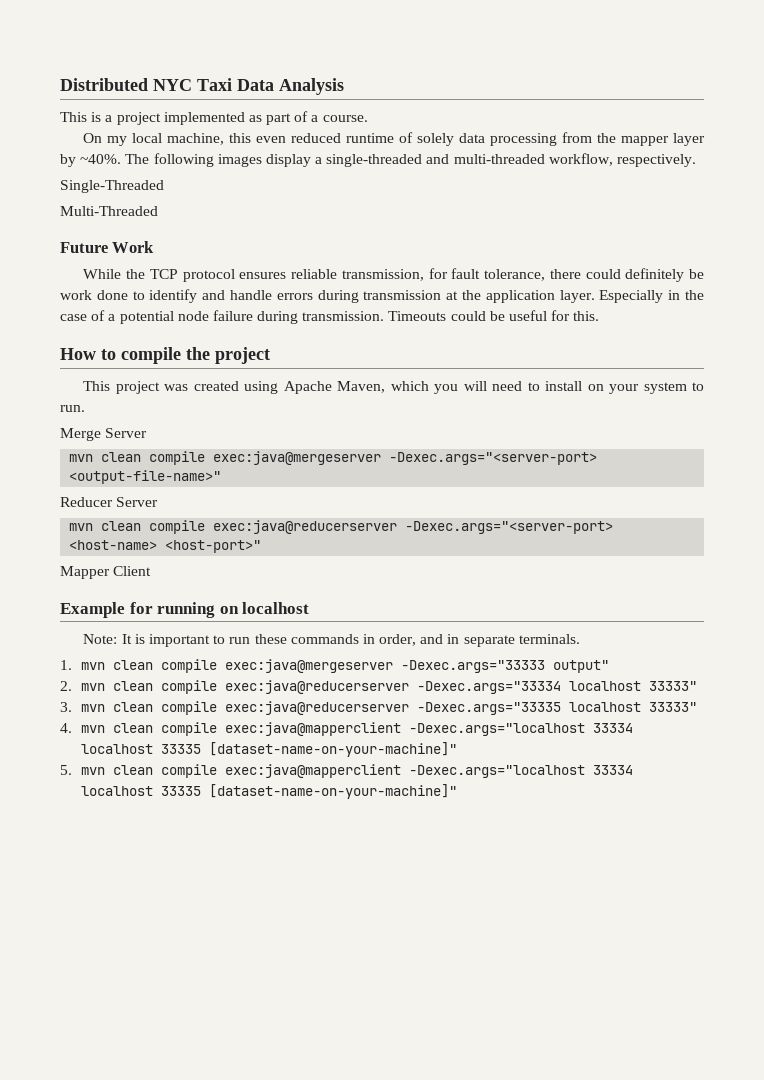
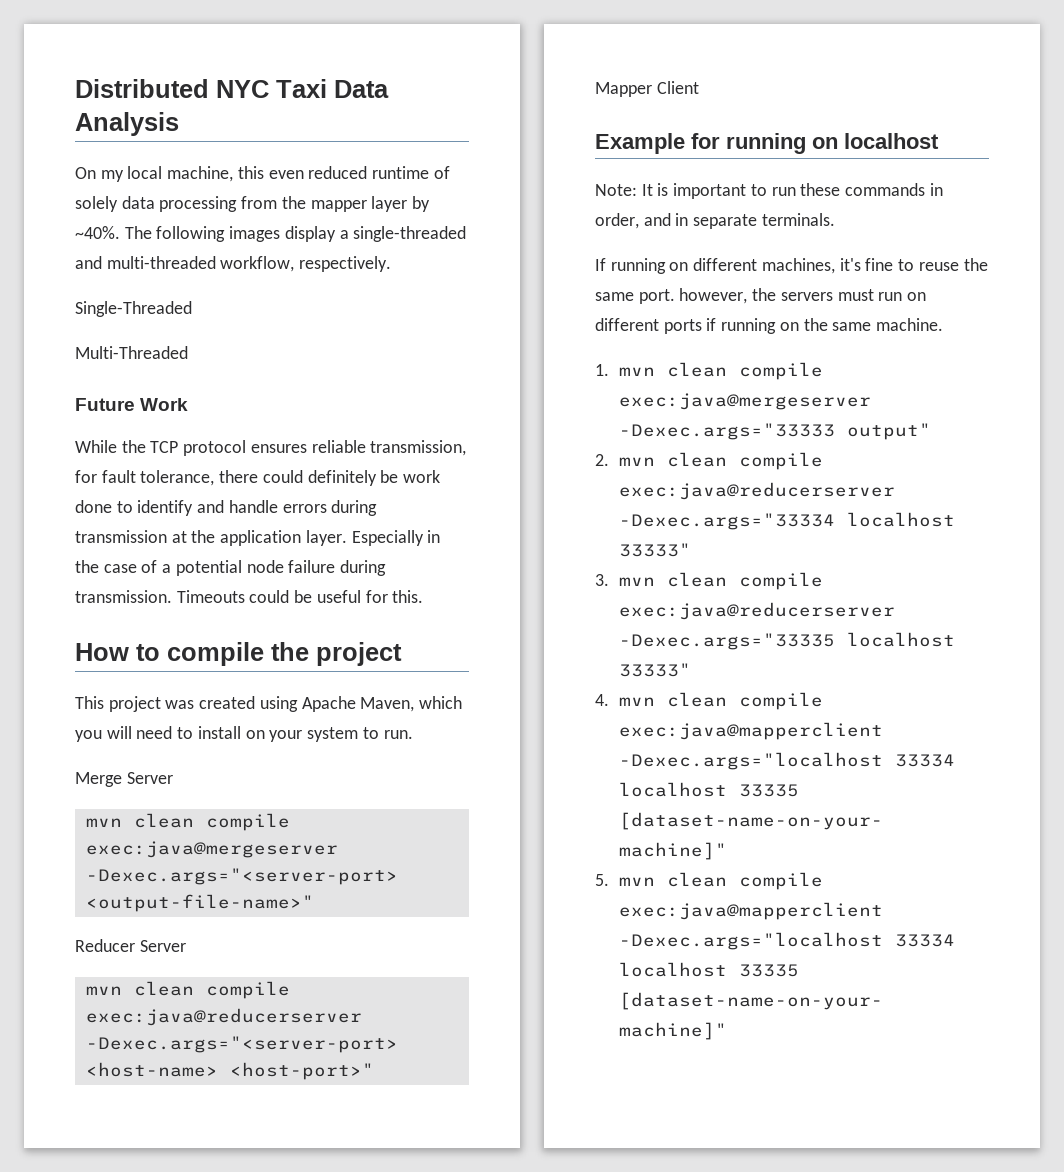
[60,111,368,125] // This is a project implemented as part of a course. -> (179, 124) none
(580, 639) none -> [595,258,988,274] [595,288,927,304] [595,318,944,334] // If running on different machines, it's fine to reuse the same port. however, the servers must run on different ports if running on the same machine.

